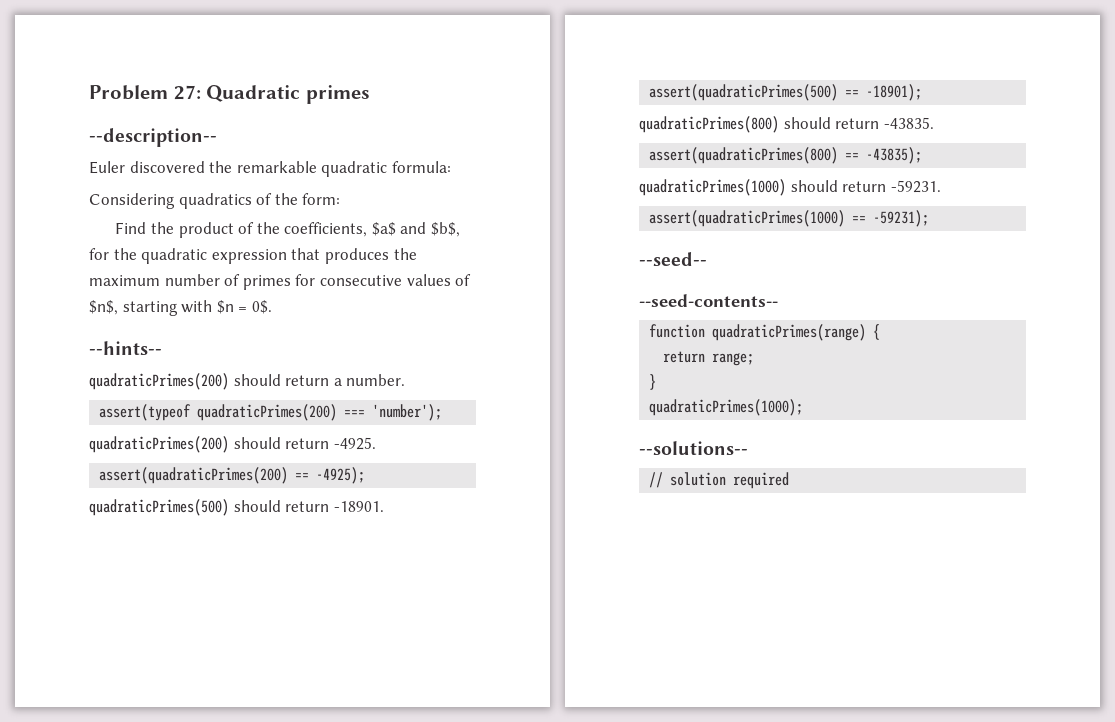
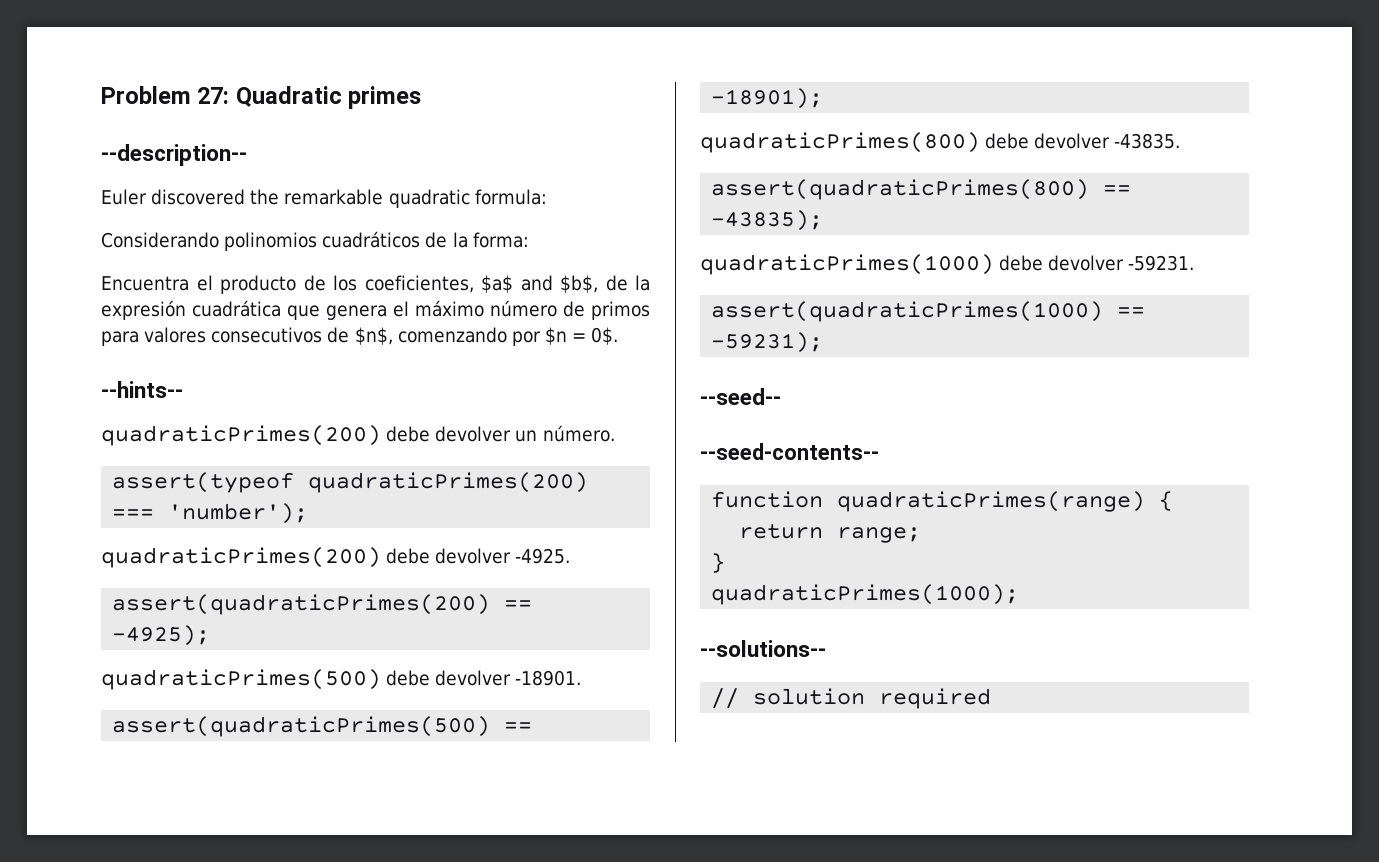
[89,193,341,209] [115,222,461,238] [89,248,417,264] [89,274,472,290] [89,300,213,316] Considering quadratics of the form: // Find the product of the coefficients, $a$ and $b$, for the quadratic expression that produces the maximum number of primes for consecutive values of $n$, starting with -> [101,231,529,251] [101,275,650,294] [101,300,650,320] [101,327,541,346] Considerando polinomios cuadráticos de la forma: // Encuentra el producto de los coeficientes, $a$ and $b$, de la expresión cuadrática que genera el máximo número de primos para valores consecutivos de $n$, comenzando por
[233,374,406,386] should return a number. -> [386,425,615,442] debe devolver un número.
[233,437,330,449] should return -> [386,548,512,564] debe devolver
[233,500,330,512] should return -> [386,670,512,686] debe devolver
[783,117,880,129] should return -> [985,133,1111,149] debe devolver
[790,180,887,192] should return -> [999,255,1125,271] debe devolver

